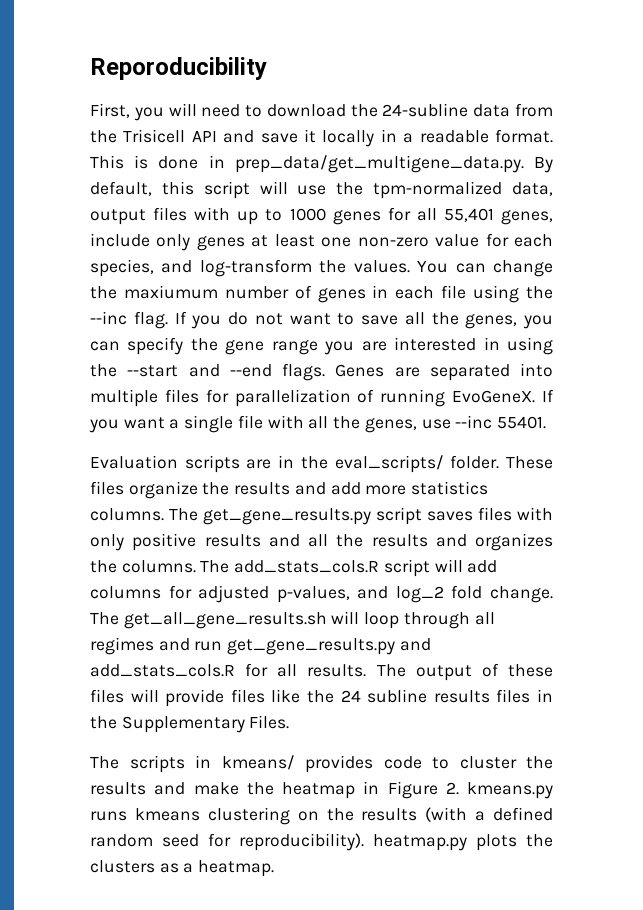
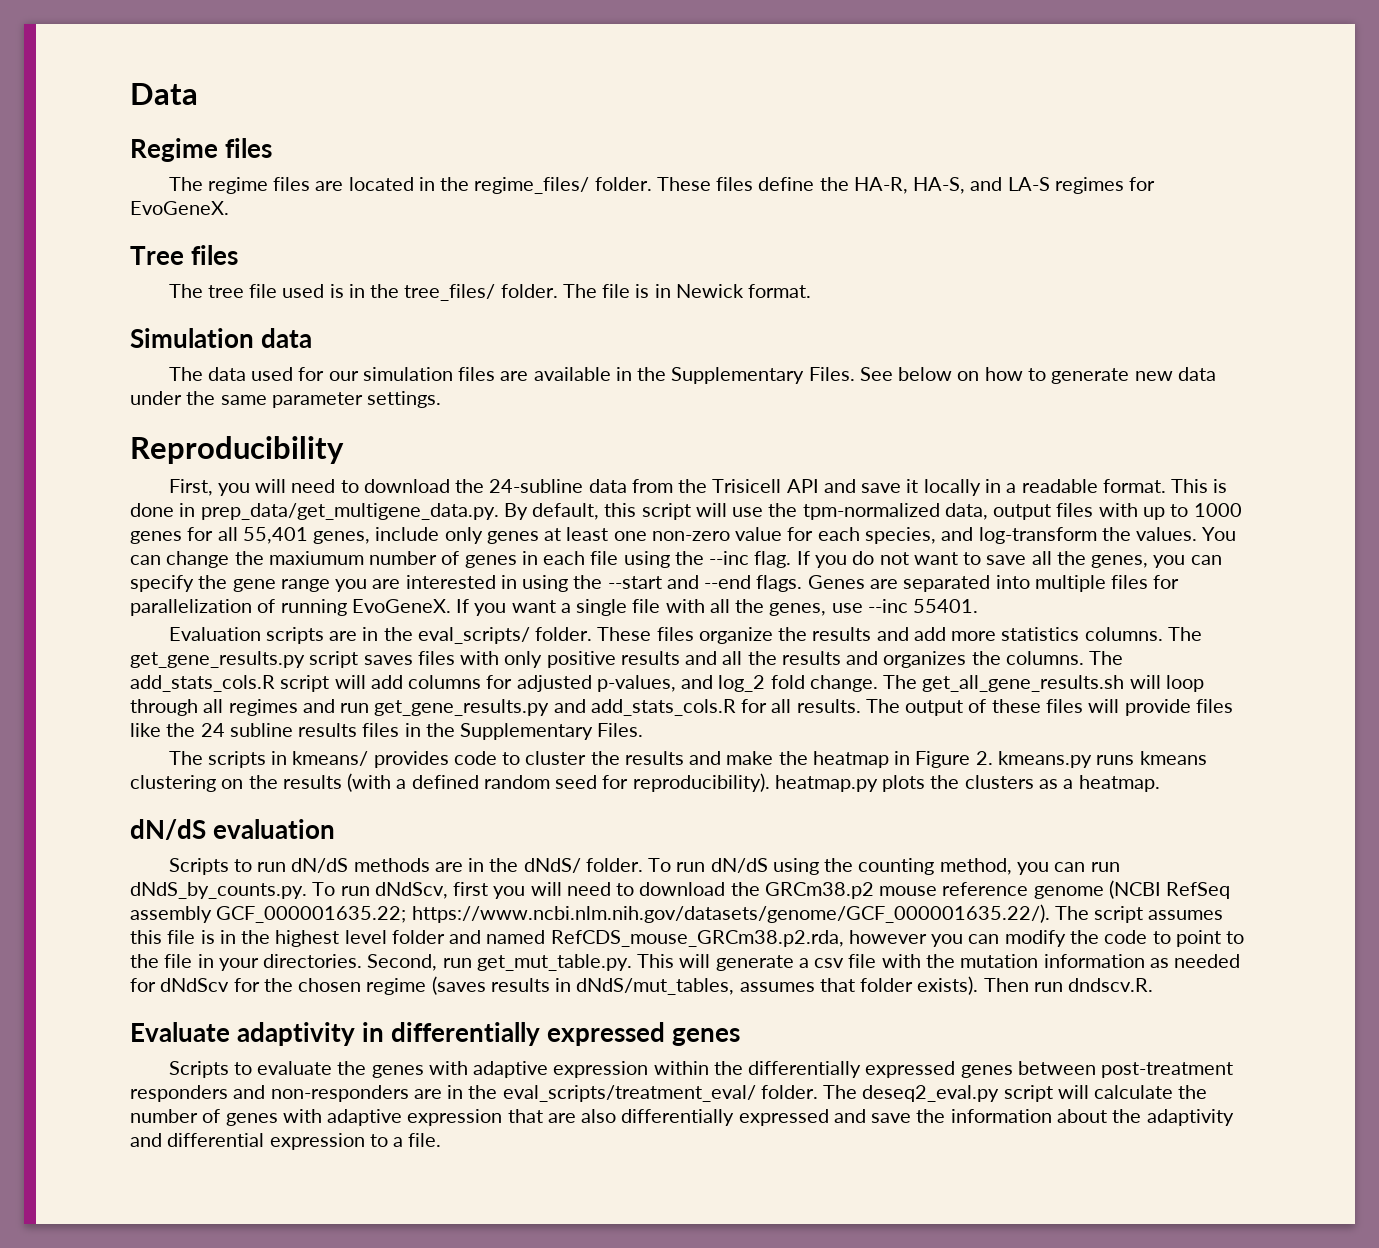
[90,57,267,80] Reporoducibility -> [130,83,198,105] [130,138,273,162] [168,177,1156,194] [130,201,229,215] [130,245,239,265] [168,284,812,301] [130,328,313,348] [168,367,1216,384] [130,391,442,408] [130,436,344,464] Data // Regime files // The regime files are located in the regime_files/ folder. These files define the HA-R, HA-S, and LA-S regimes for EvoGeneX. // Tree files // The tree file used is in the tree_files/ folder. The file is in Newick format. // Simulation data // The data used for our simulation files are available in the Supplementary Files. See below on how to generate new data under the same parameter settings. // Reproducibility
(275, 868) none -> [130,819,336,840] [168,858,1120,875] [130,880,1231,899] [130,904,1224,923] [130,930,1245,947] [130,954,1241,971] [130,976,1154,995] [130,1022,741,1046] [168,1061,1234,1078] [130,1085,1208,1102] [130,1109,1234,1126] [130,1133,442,1150] // dN/dS evaluation // Scripts to run dN/dS methods are in the dNdS/ folder. To run dN/dS using the counting method, you can run dNdS_by_counts.py. To run dNdScv, first you will need to download the GRCm38.p2 mouse reference genome (NCBI RefSeq assembly GCF_000001635.22; https://www.ncbi.nlm.nih.gov/datasets/genome/GCF_000001635.22/). The script assumes this file is in the highest level folder and named RefCDS_mouse_GRCm38.p2.rda, however you can modify the code to point to the file in your directories. Second, run get_mut_table.py. This will generate a csv file with the mutation information as needed for dNdScv for the chosen regime (saves results in dNdS/mut_tables, assumes that folder exists). Then run dndscv.R. // Evaluate adaptivity in differentially expressed genes // Scripts to evaluate the genes with adaptive expression within the differentially expressed genes between post-treatment responders and non-responders are in the eval_scripts/treatment_eval/ folder. The deseq2_eval.py script will calculate the number of genes with adaptive expression that are also differentially expressed and save the information about the adaptivity and differential expression to a file.

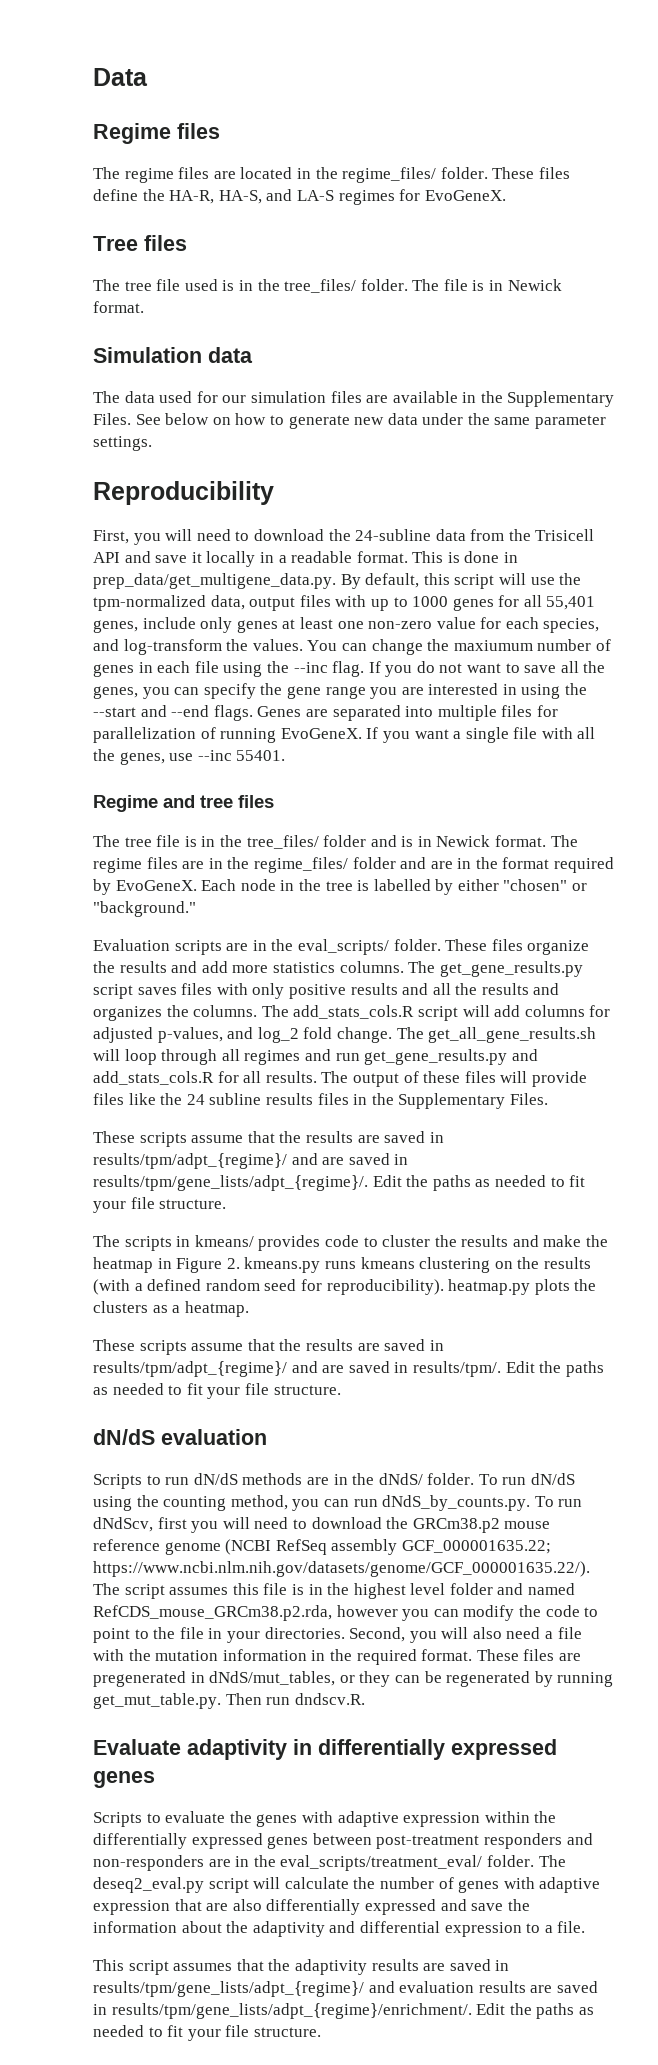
(979, 606) none -> [93,795,274,812] [93,835,578,849] [93,857,615,873] [93,879,588,895] [93,901,196,917] // Regime and tree files // The tree file is in the tree_files/ folder and is in Newick format. The regime files are in the regime_files/ folder and are in the format required by EvoGeneX. Each node in the tree is labelled by either "chosen" or "background."
(644, 730) none -> [93,1131,444,1147] [93,1153,409,1169] [93,1175,586,1191] [93,1197,227,1213] // These scripts assume that the results are saved in results/tpm/adpt_{regime}/ and are saved in results/tpm/gene_lists/adpt_{regime}/. Edit the paths as needed to fit your file structure.
(1160, 783) none -> [93,1339,444,1355] [93,1361,604,1377] [93,1383,341,1399] // These scripts assume that the results are saved in results/tpm/adpt_{regime}/ and are saved in results/tpm/. Edit the paths as needed to fit your file structure.
[442,954,845,971] run get_mut_table.py. This will generate a csv -> [409,1627,554,1643] you will also need a
[1149,954,1241,968] [130,976,979,995] as needed for dNdScv for the chosen regime (saves results in dNdS/mut_tables, assumes that folder exists). -> [311,1649,581,1665] [93,1671,614,1687] [93,1693,221,1709] in the required format. These files are pregenerated in dNdS/mut_tables, or they can be regenerated by running get_mut_table.py.
(442, 1140) none -> [93,1959,510,1975] [93,1981,598,1997] [93,2003,594,2019] [93,2025,321,2041] // This script assumes that the adaptivity results are saved in results/tpm/gene_lists/adpt_{regime}/ and evaluation results are saved in results/tpm/gene_lists/adpt_{regime}/enrichment/. Edit the paths as needed to fit your file structure.

